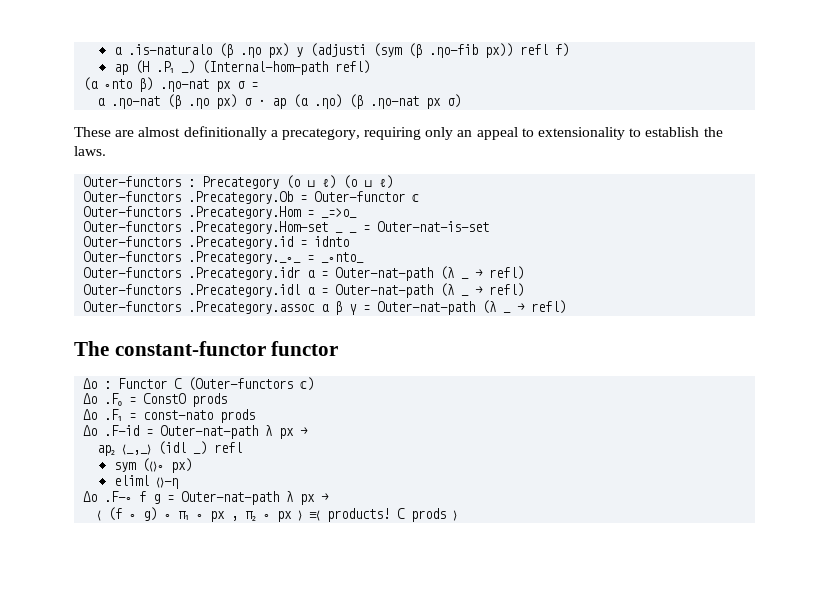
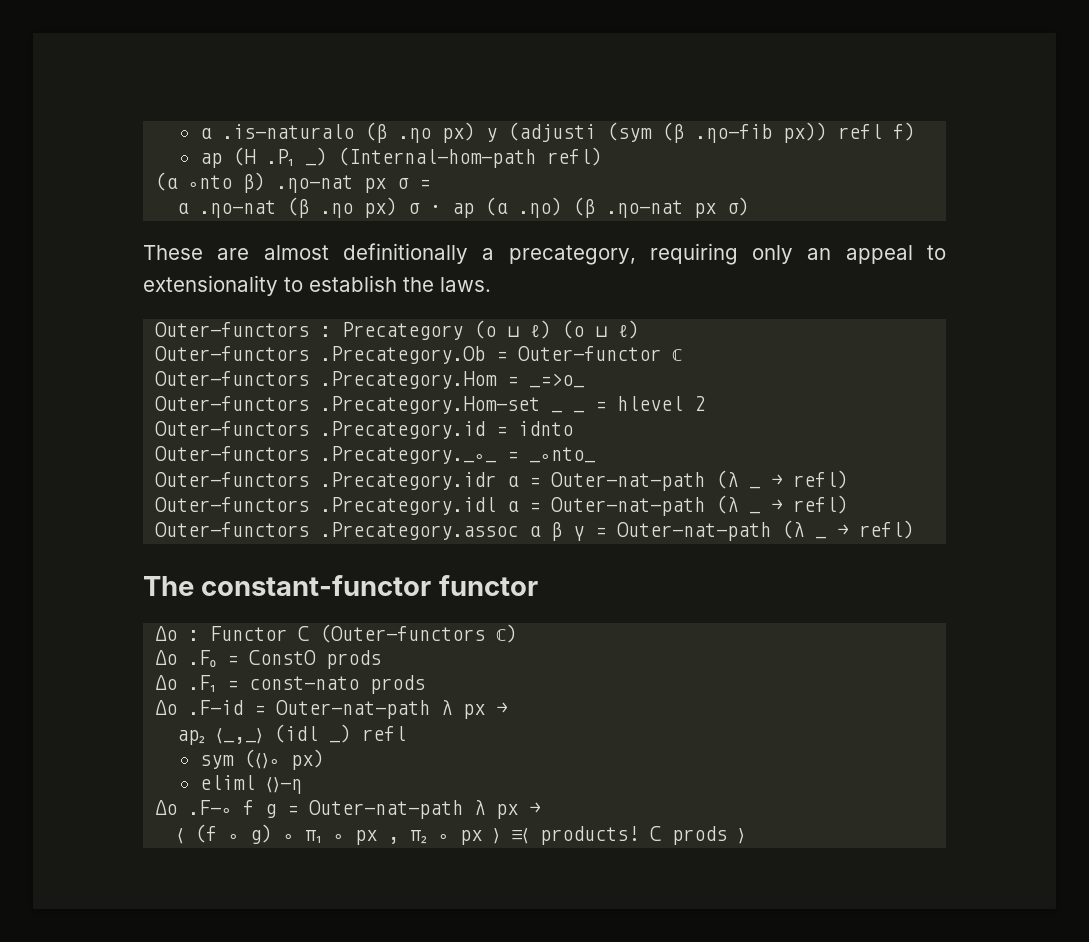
[377,221,490,232] Outer-nat-is-set -> [617,396,706,411] hlevel 2

